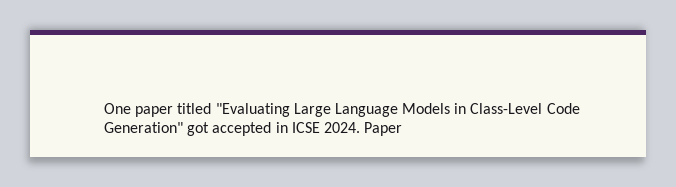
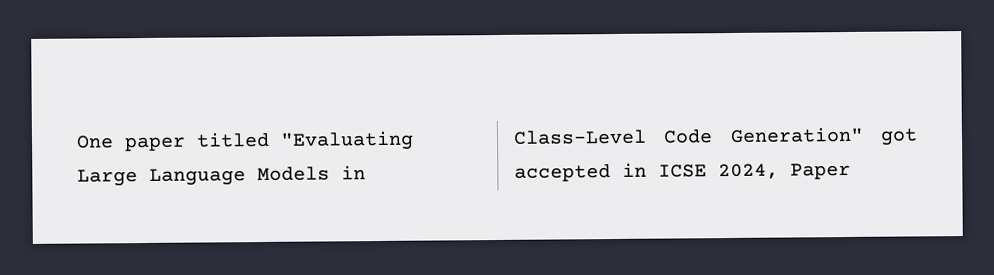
[323,122,360,133] 2024. -> [718,163,779,180] 2024,

